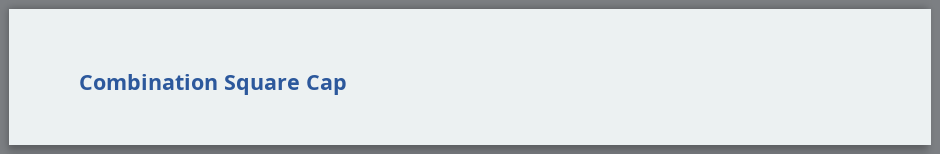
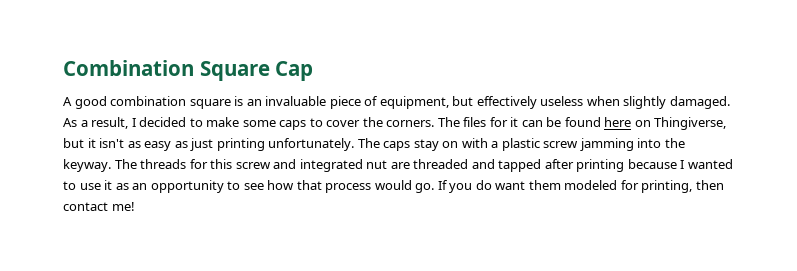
(347, 85) none -> [63,96,730,109] [63,117,727,130] [63,138,685,151] [63,159,733,172] [63,180,724,193] [63,202,135,211] // A good combination square is an invaluable piece of equipment, but effectively useless when slightly damaged. As a result, I decided to make some caps to cover the corners. The files for it can be found here on Thingiverse, but it isn't as easy as just printing unfortunately. The caps stay on with a plastic screw jamming into the keyway. The threads for this screw and integrated nut are threaded and tapped after printing because I wanted to use it as an opportunity to see how that process would go. If you do want them modeled for printing, then contact me!

